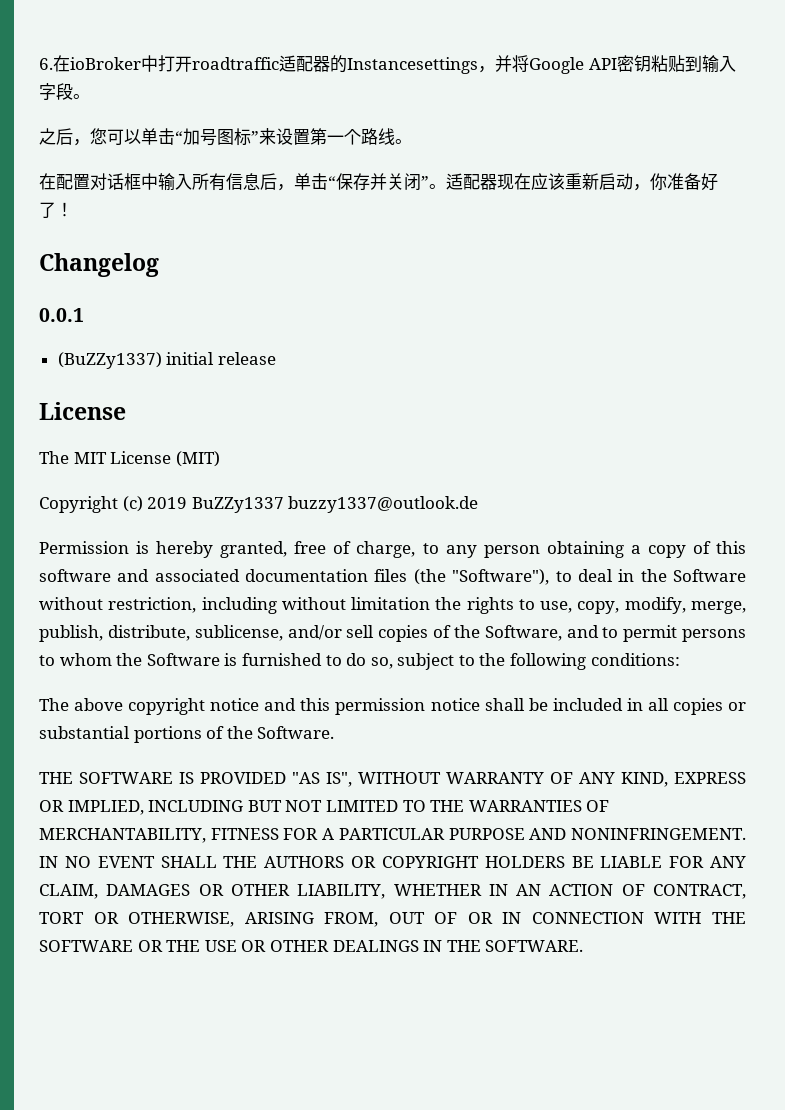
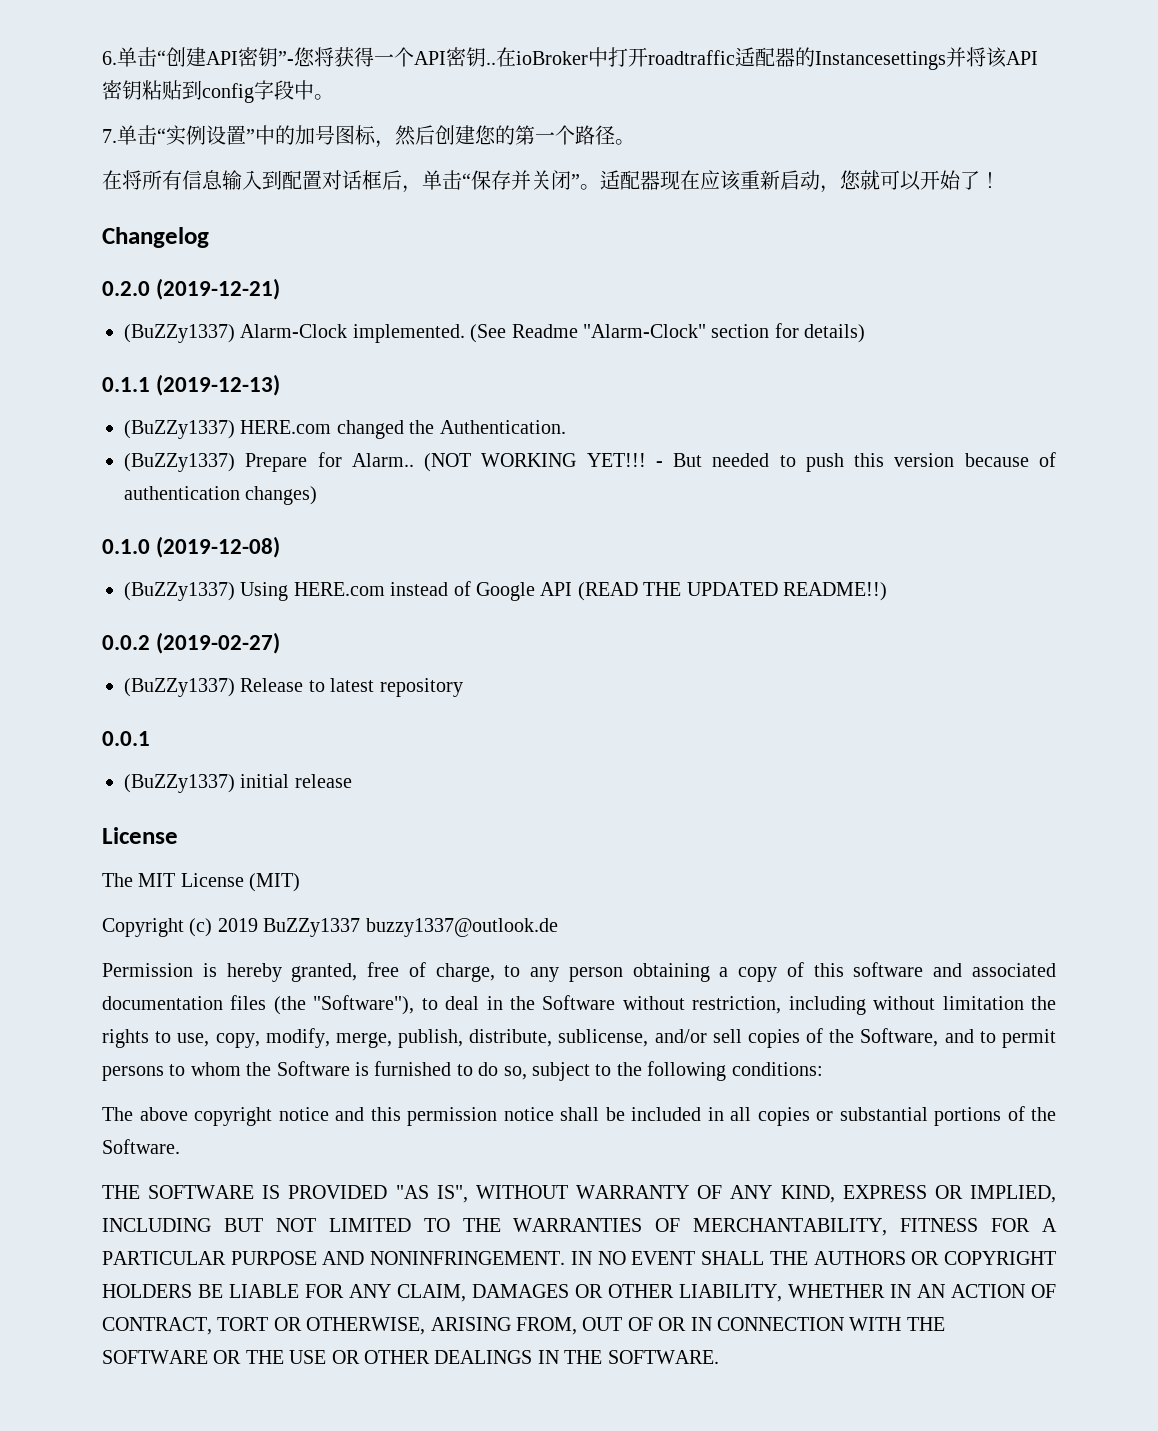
(53, 64) none -> [117,47,496,67] 单击“创建API密钥”-您将获得一个API密钥..
[478,55,584,74] ，并将Google -> [946,47,1007,68] 并将该
[701,55,736,73] [39,83,90,100] [39,128,310,146] 输入字段。 // 之后，您可以单击“加号图标”来设置 -> [202,80,334,103] [102,125,515,148] config字段中。 // 7.单击“实例设置”中的加号图标，然后创建您的
[378,128,395,145] 线 -> [595,125,615,145] 径
[56,173,260,191] 配置对话框中输入所有信息 -> [122,170,382,190] 将所有信息输入到配置对话框
[650,173,718,191] 你准备好 -> [840,170,961,191] 您就可以开始
(159, 265) none -> [102,278,281,300] [124,323,866,343] [102,374,281,396] [124,420,566,439] [124,452,1056,472] [124,486,318,505] [102,536,281,558] [124,581,887,601] [102,632,281,654] [124,678,463,697] // 0.2.0 (2019-12-21) // (BuZZy1337) Alarm-Clock implemented. (See Readme "Alarm-Clock" section for details) // 0.1.1 (2019-12-13) // (BuZZy1337) HERE.com changed the Authentication. // (BuZZy1337) Prepare for Alarm.. (NOT WORKING YET!!! - But needed to push this version because of authentication changes) // 0.1.0 (2019-12-08) // (BuZZy1337) Using HERE.com instead of Google API (READ THE UPDATED README!!) // 0.0.2 (2019-02-27) // (BuZZy1337) Release to latest repository

